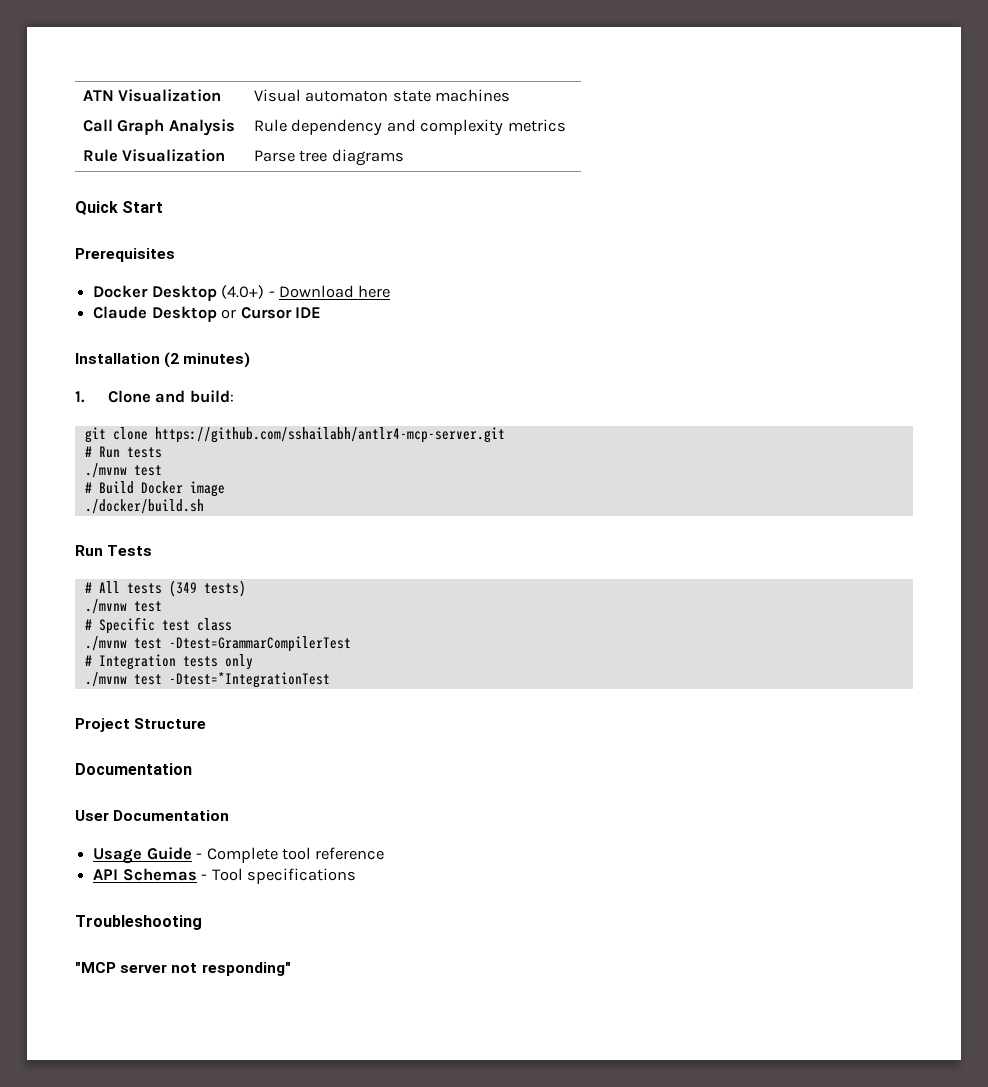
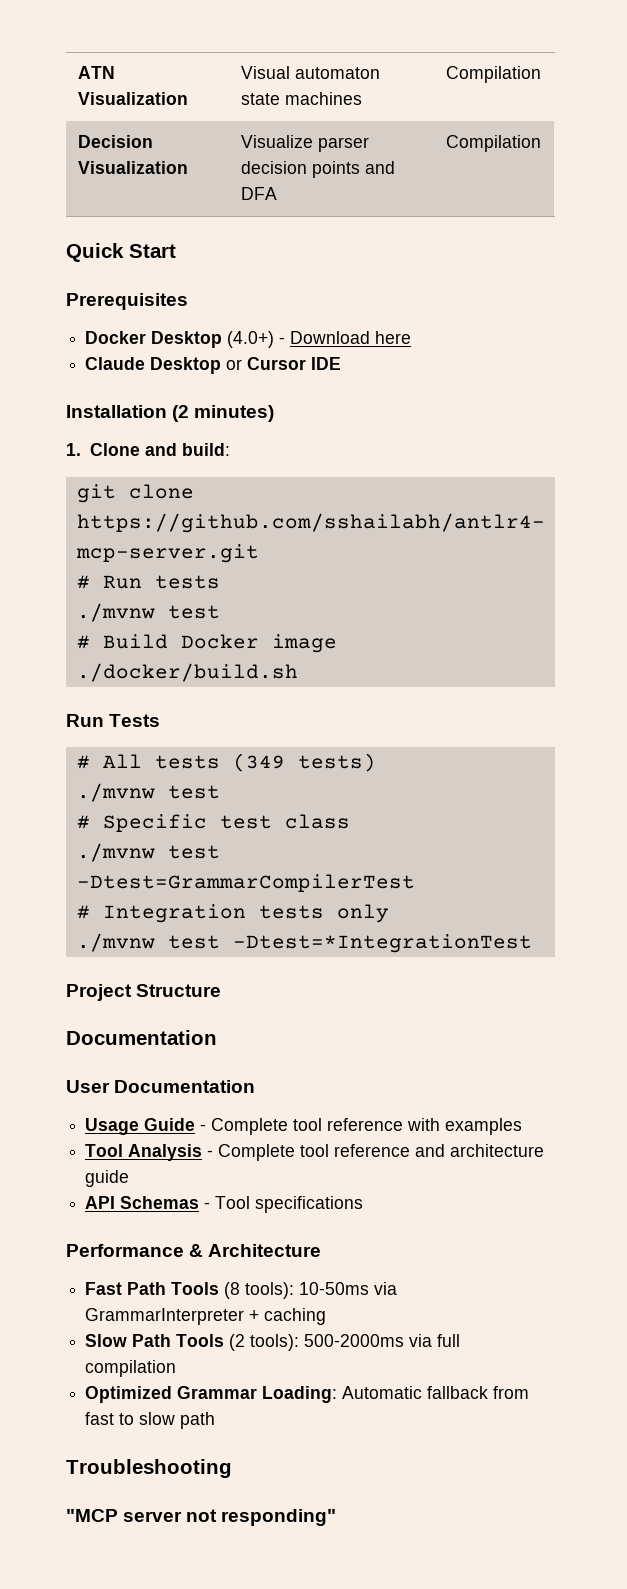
[82,119,235,136] [253,119,566,136] [82,149,226,162] [253,149,404,166] // Call Graph Analysis | Rule dependency and complexity metrics // Rule Visualization | Parse tree diagrams -> [445,66,541,83] [77,135,153,148] [77,161,188,174] [240,135,369,152] [240,161,395,178] [240,187,277,200] [445,135,541,152] | Compilation // Decision Visualization | Visualize parser decision points and DFA | Compilation
(385, 853) none -> [407,1118,523,1135] [85,1144,545,1161] [85,1170,130,1187] with examples // Tool Analysis - Complete tool reference and architecture guide
(356, 876) none -> [66,1244,322,1257] [85,1282,398,1299] [85,1308,327,1325] [85,1334,461,1351] [85,1360,177,1377] [85,1386,530,1403] [85,1412,216,1429] // Performance & Architecture // Fast Path Tools (8 tools): 10-50ms via GrammarInterpreter + caching // Slow Path Tools (2 tools): 500-2000ms via full compilation // Optimized Grammar Loading: Automatic fallback from fast to slow path

